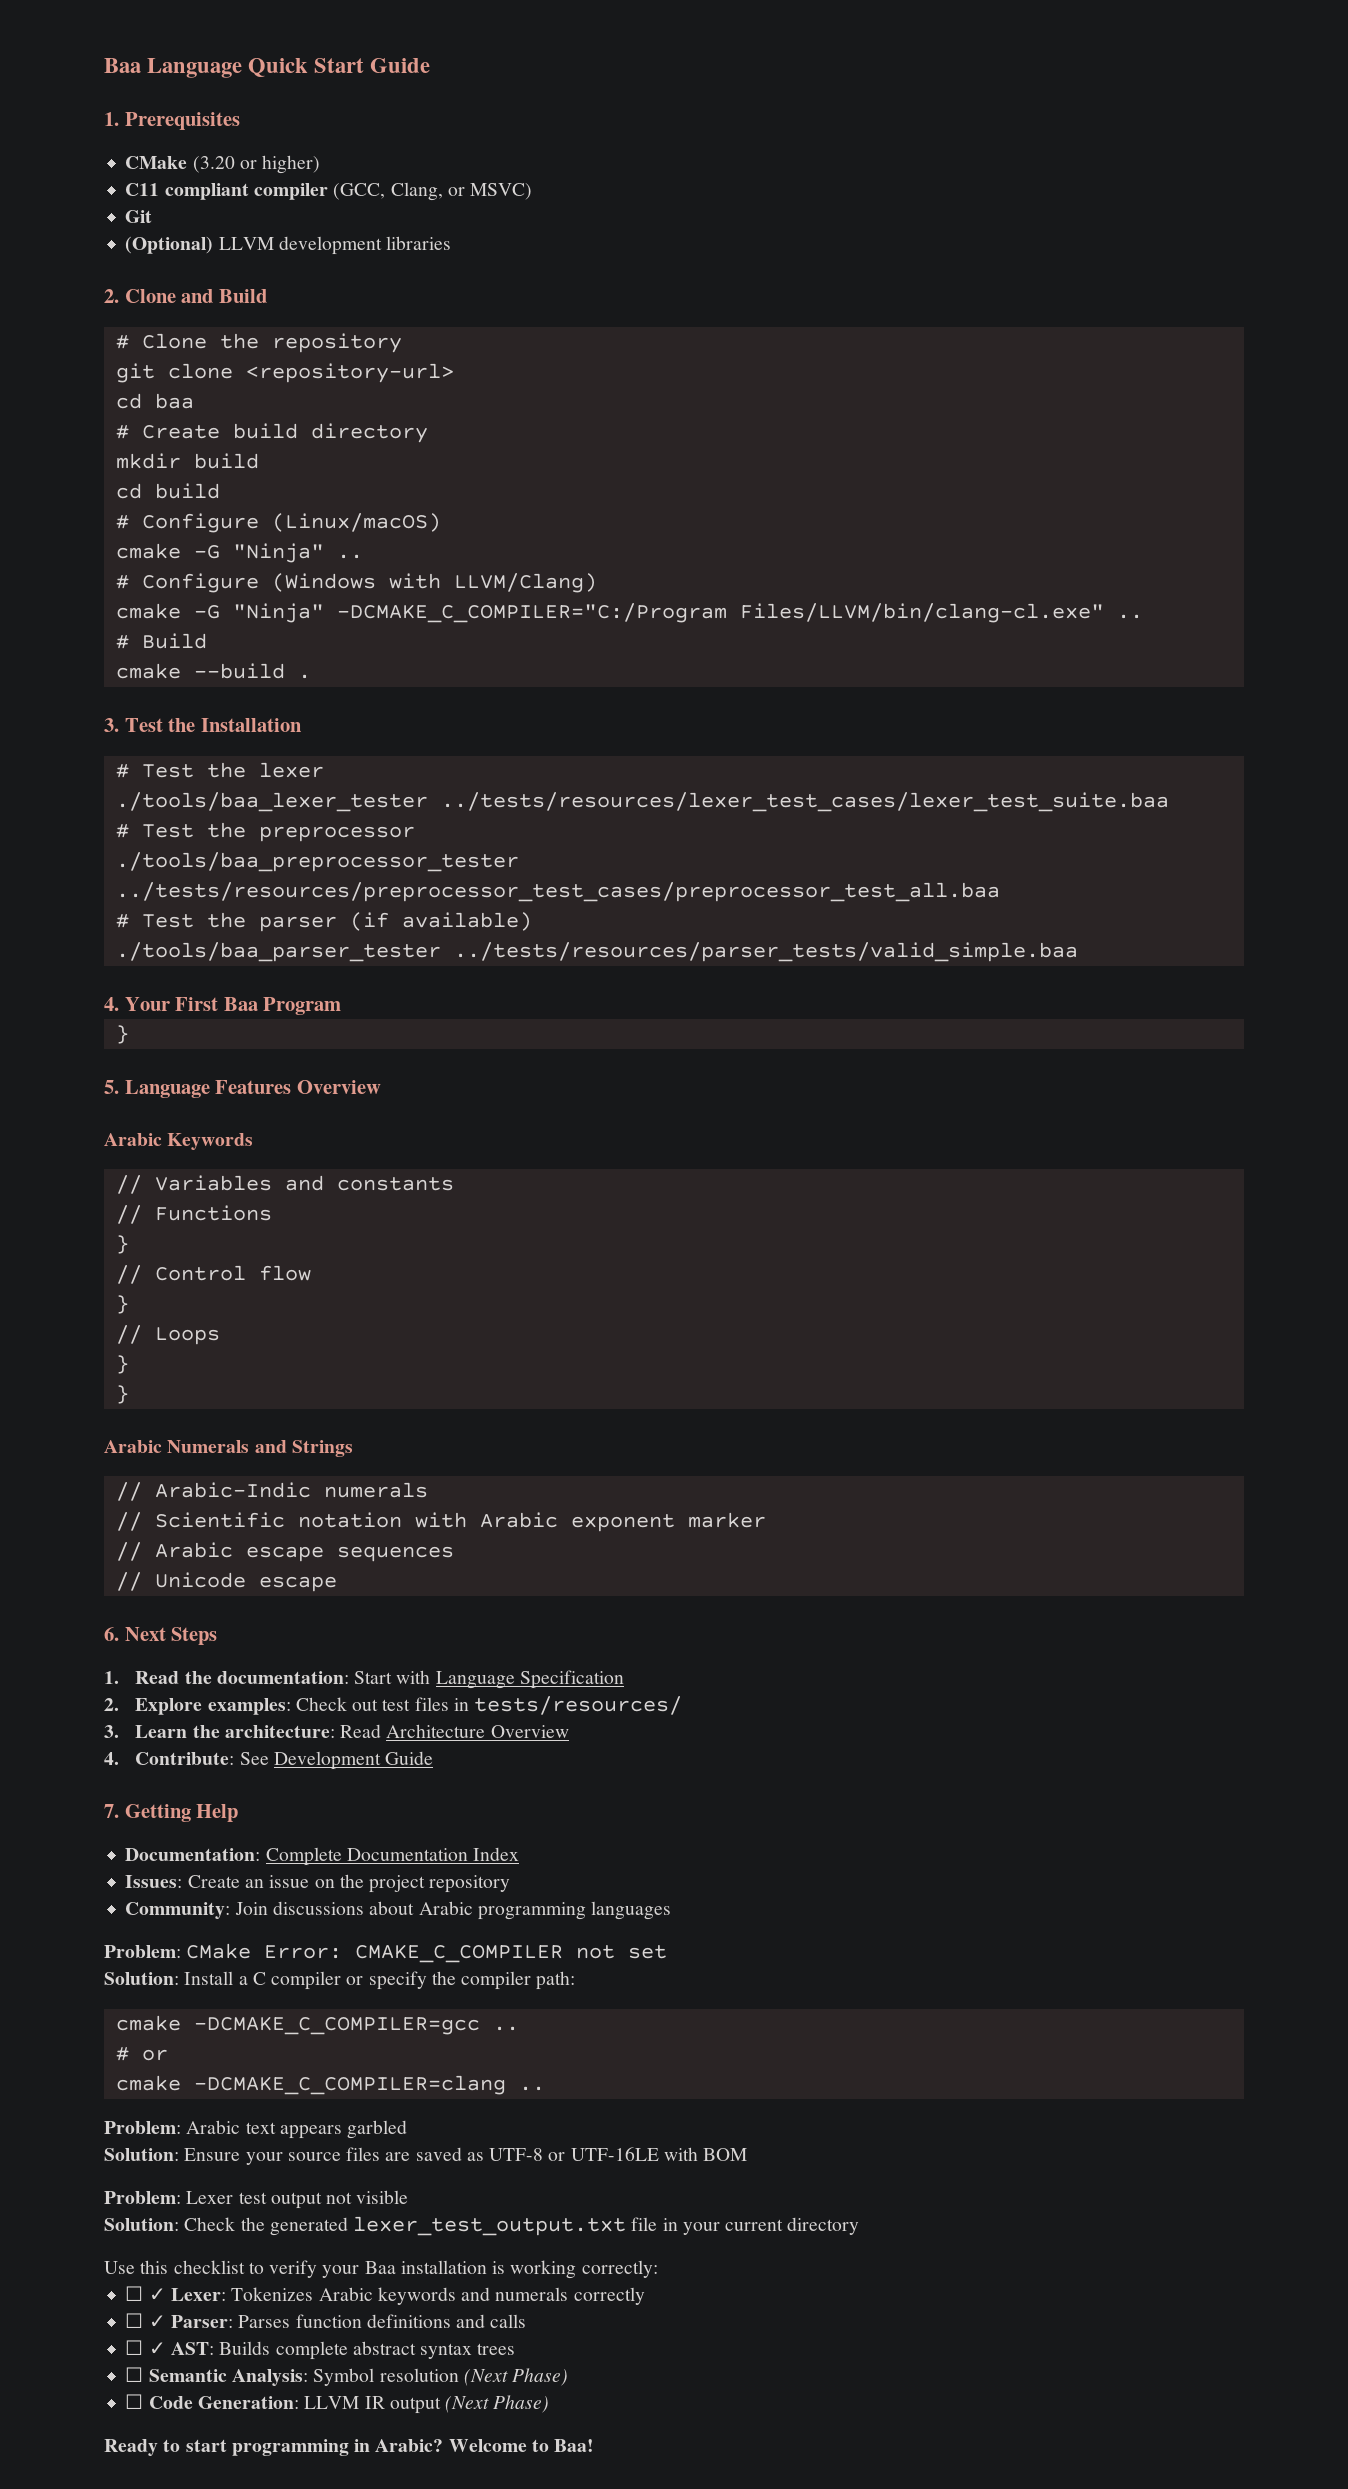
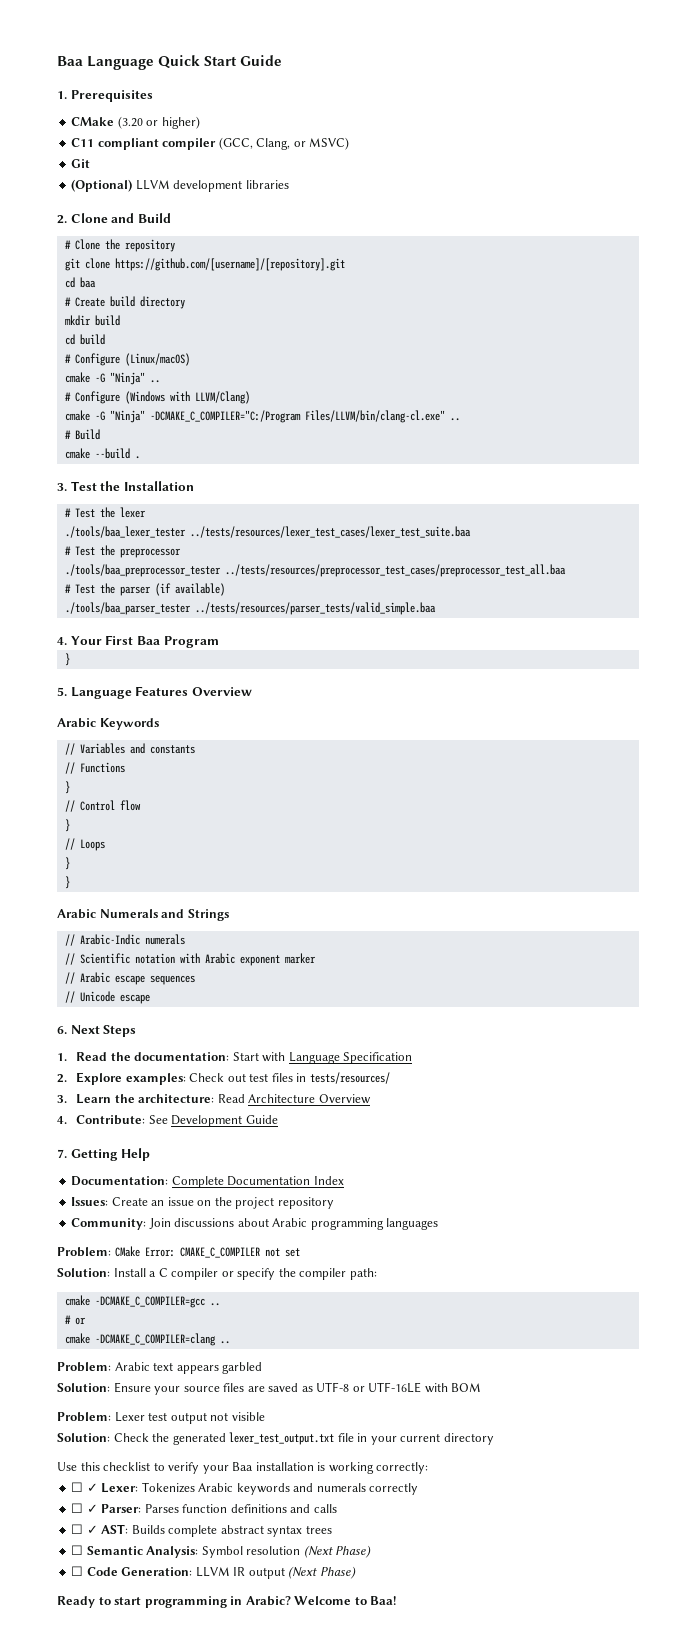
[245,363,454,383] <repository-url> -> [114,258,345,271] https://github.com/[username]/[repository].git

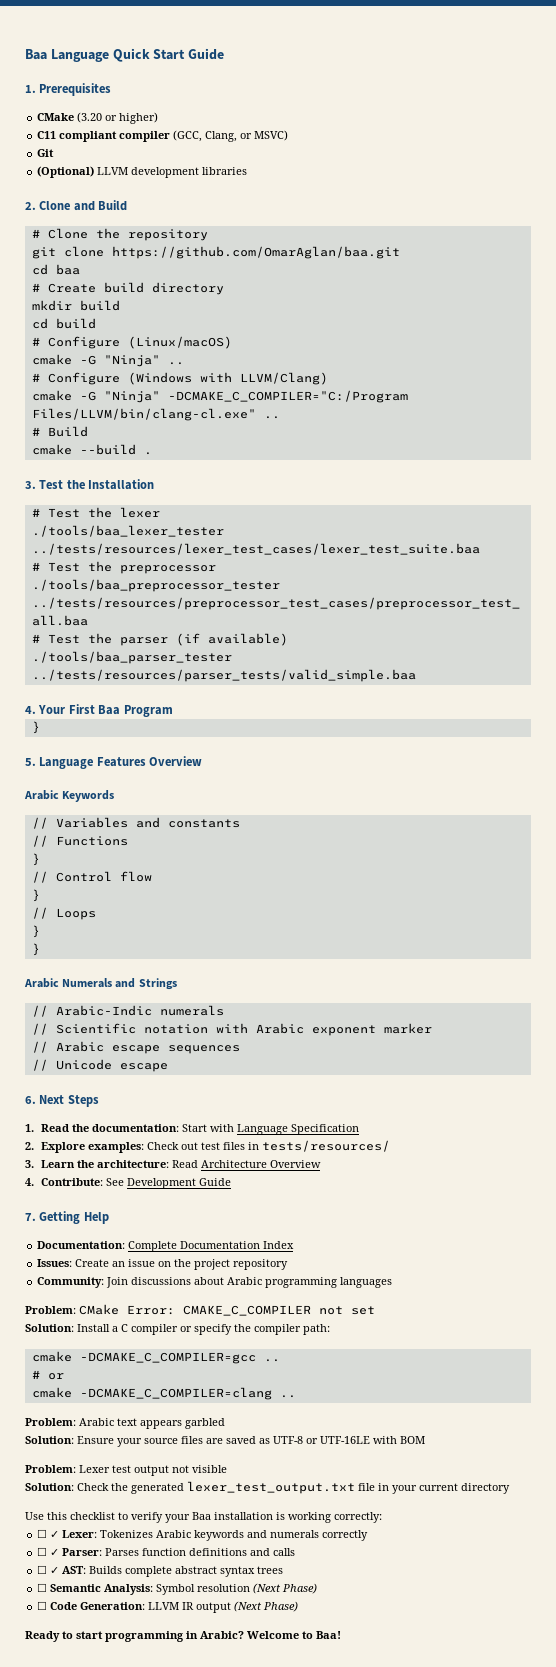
[114,258,345,271] https://github.com/[username]/[repository].git -> [111,246,400,259] https://github.com/OmarAglan/baa.git

